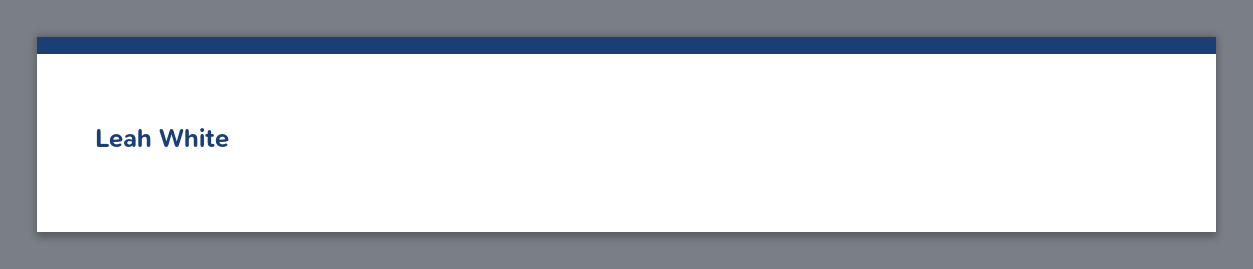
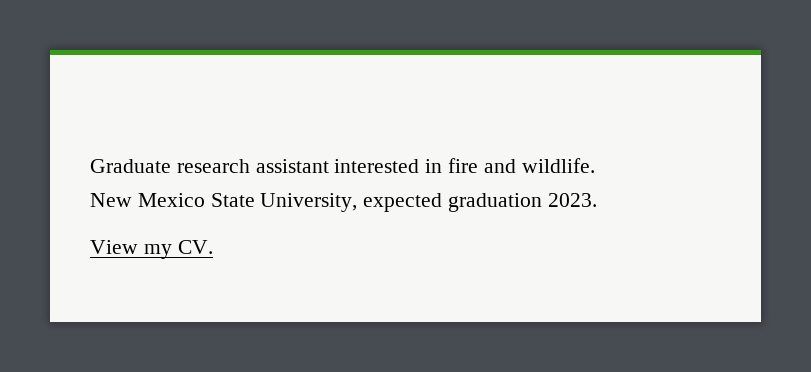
[95,128,230,148] Leah White -> [90,158,595,173] [90,193,597,212] [90,240,213,259] Graduate research assistant interested in fire and wildlife. // New Mexico State University, expected graduation 2023. // View my CV.

